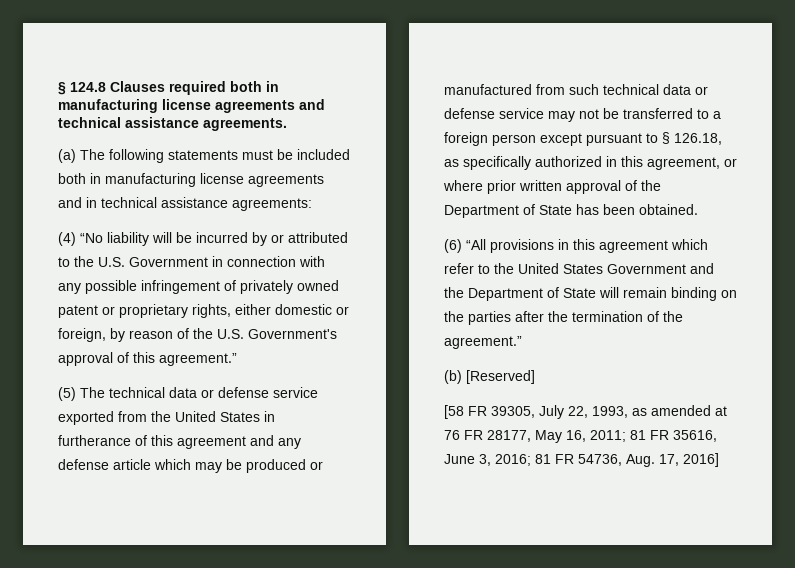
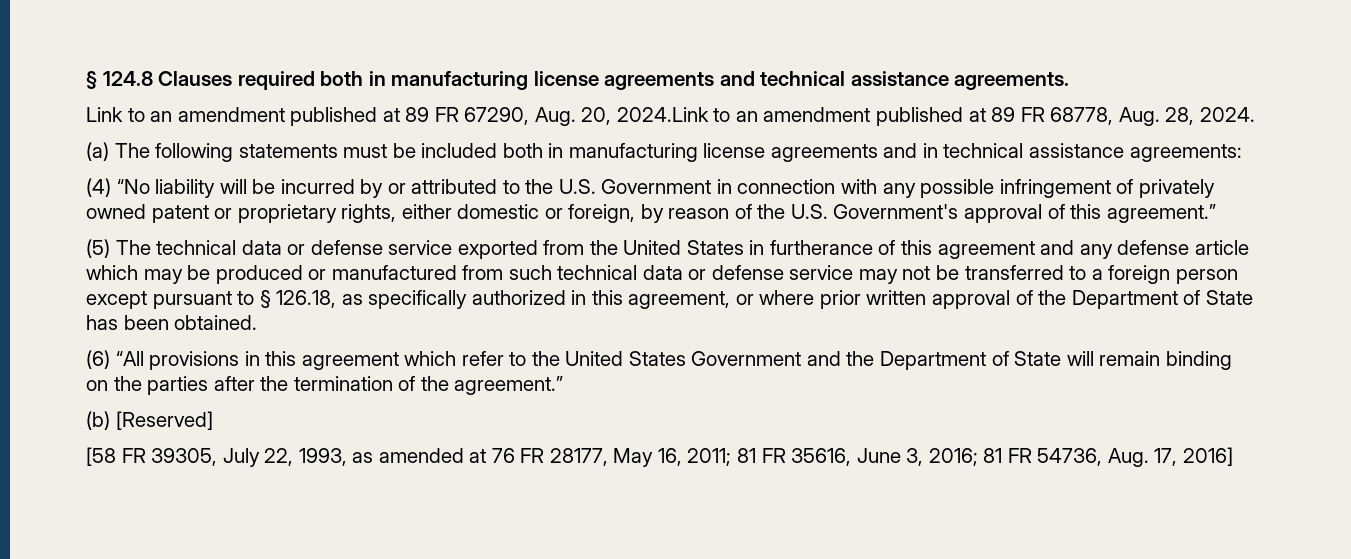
(287, 124) none -> [86,107,1255,126] // Link to an amendment published at 89 FR 67290, Aug. 20, 2024.Link to an amendment published at 89 FR 68778, Aug. 28, 2024.

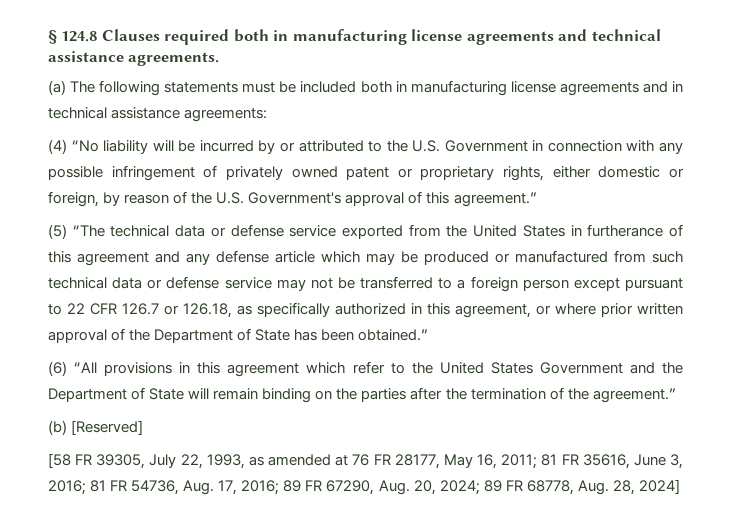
[86,107,1255,126] // Link to an amendment published at 89 FR 67290, Aug. 20, 2024.Link to an amendment published at 89 FR 68778, Aug. 28, 2024. -> (220, 59) none
[115,240,151,255] The -> [72,225,105,237] “The
[259,290,271,308] § -> [67,303,179,315] 22 CFR 126.7 or
[174,315,258,330] obtained. -> [358,329,429,341] obtained.”
[1182,447,1233,466] 2016] -> [241,479,680,495] 2016; 89 FR 67290, Aug. 20, 2024; 89 FR 68778, Aug. 28, 2024]

